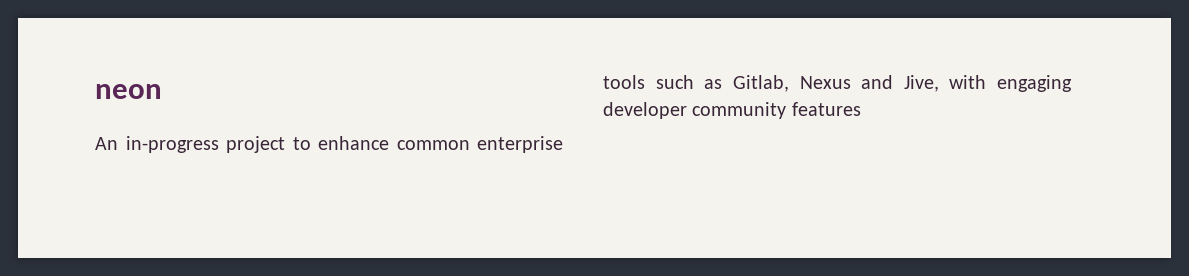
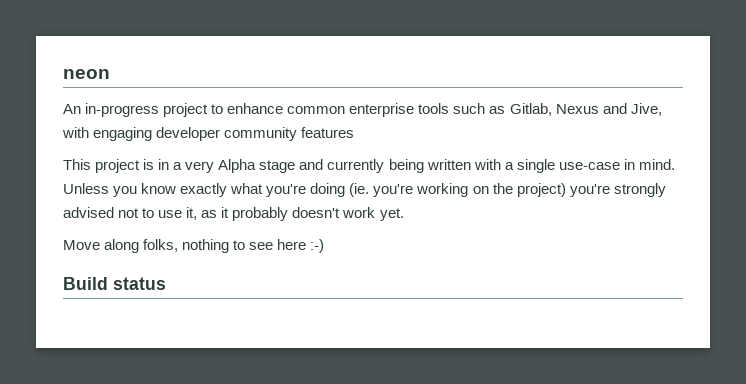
(861, 109) none -> [63,159,675,173] [63,183,666,197] [63,207,404,221] [63,239,325,253] [63,277,166,290] // This project is in a very Alpha stage and currently being written with a single use-case in mind. Unless you know exactly what you're doing (ie. you're working on the project) you're strongly advised not to use it, as it probably doesn't work yet. // Move along folks, nothing to see here :-) // Build status

